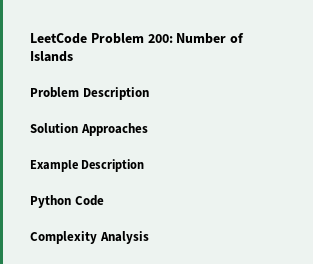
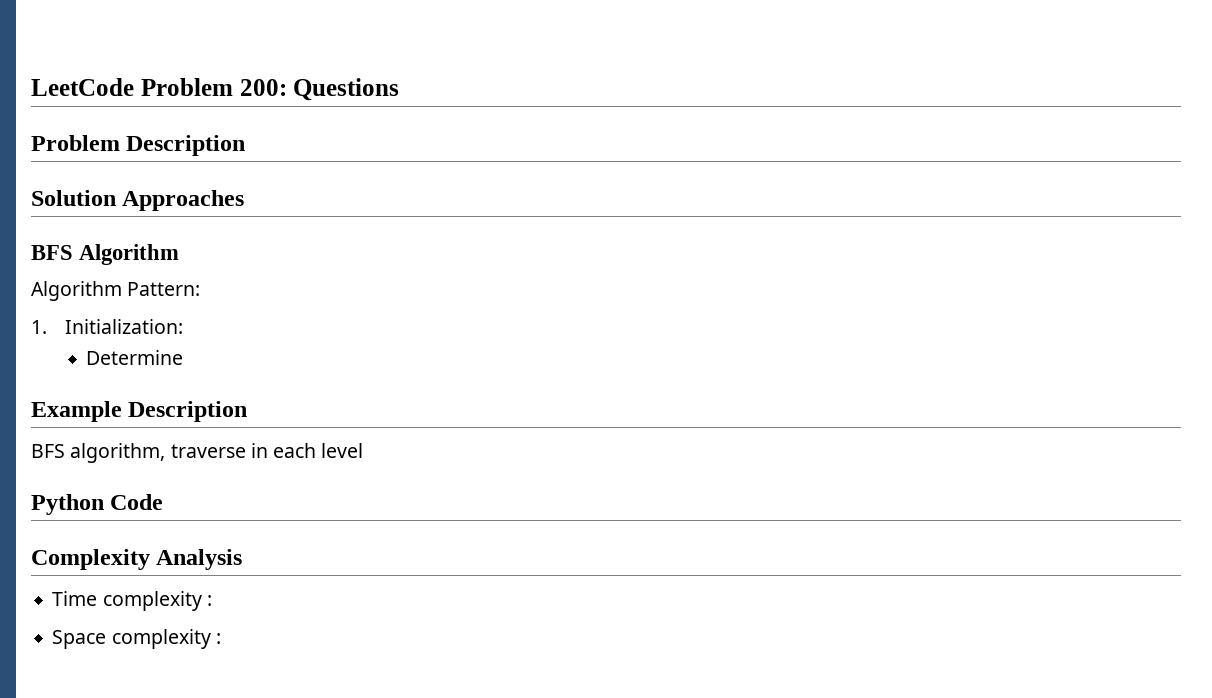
[176,33,245,44] [30,51,73,62] Number of Islands -> [293,78,400,101] Questions
[30,159,145,172] [30,195,104,208] [30,231,149,244] Example Description // Python Code // Complexity Analysis -> [31,244,180,265] [31,281,201,301] [31,319,183,334] [86,350,184,365] [31,401,248,422] [31,443,364,463] [31,494,164,515] [31,549,243,570] [52,591,212,611] [52,629,221,649] BFS Algorithm // Algorithm Pattern: // 1. Initialization: // Determine // Example Description // BFS algorithm, traverse in each level // Python Code // Complexity Analysis // Time complexity : // Space complexity :

